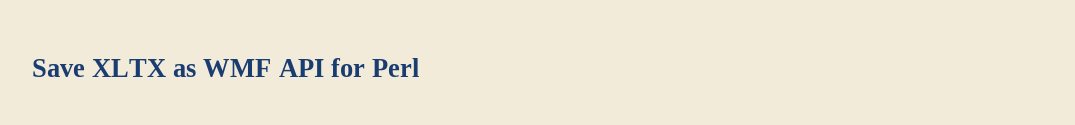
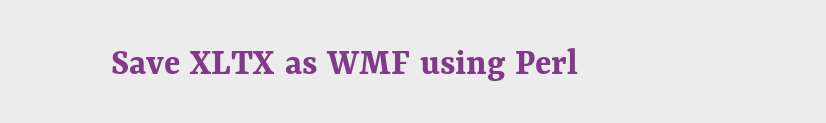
[278,58,365,77] API for -> [420,50,507,81] using

